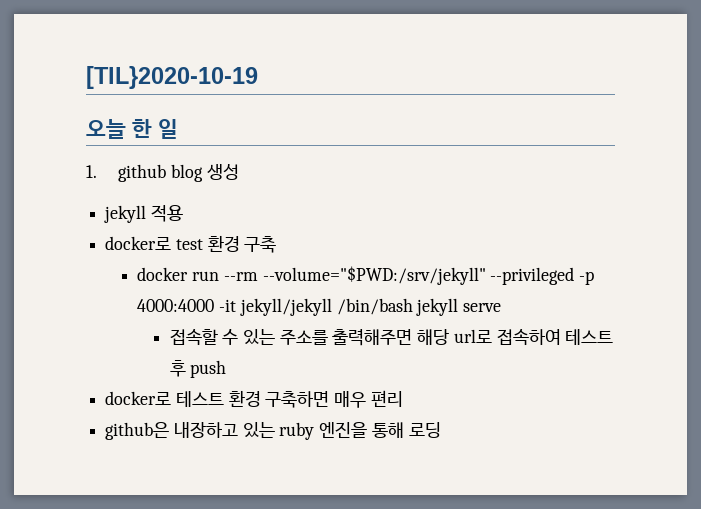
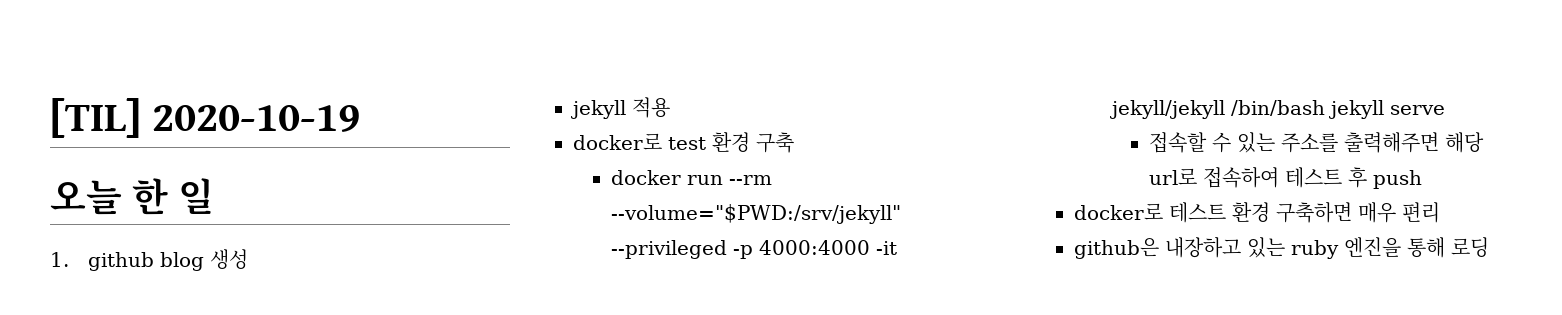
[86,66,258,89] [TIL}2020-10-19 -> [50,98,361,138] [TIL] 2020-10-19

